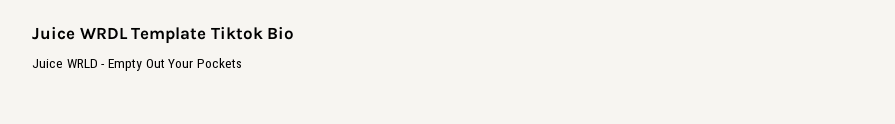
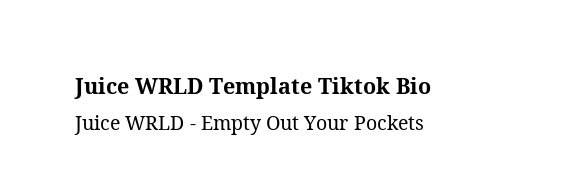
[32,26,128,40] Juice WRDL -> [74,77,203,99] Juice WRLD

